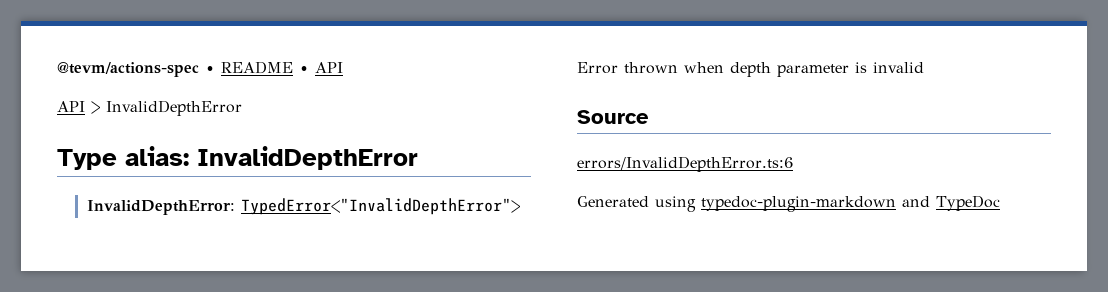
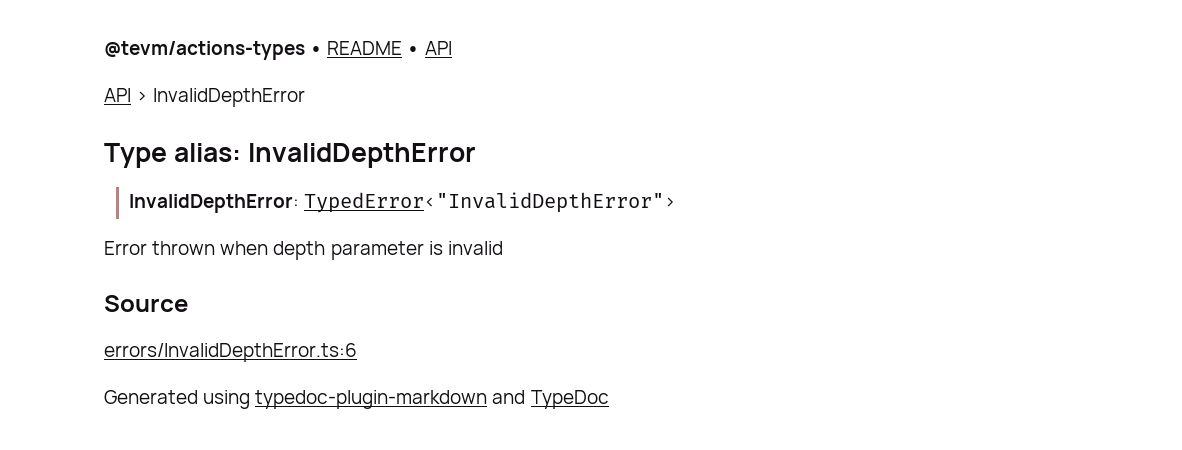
[57,62,199,77] @tevm/actions-spec -> [104,41,305,60] @tevm/actions-types

